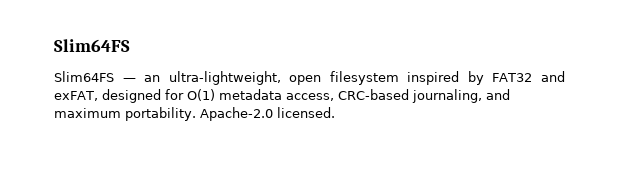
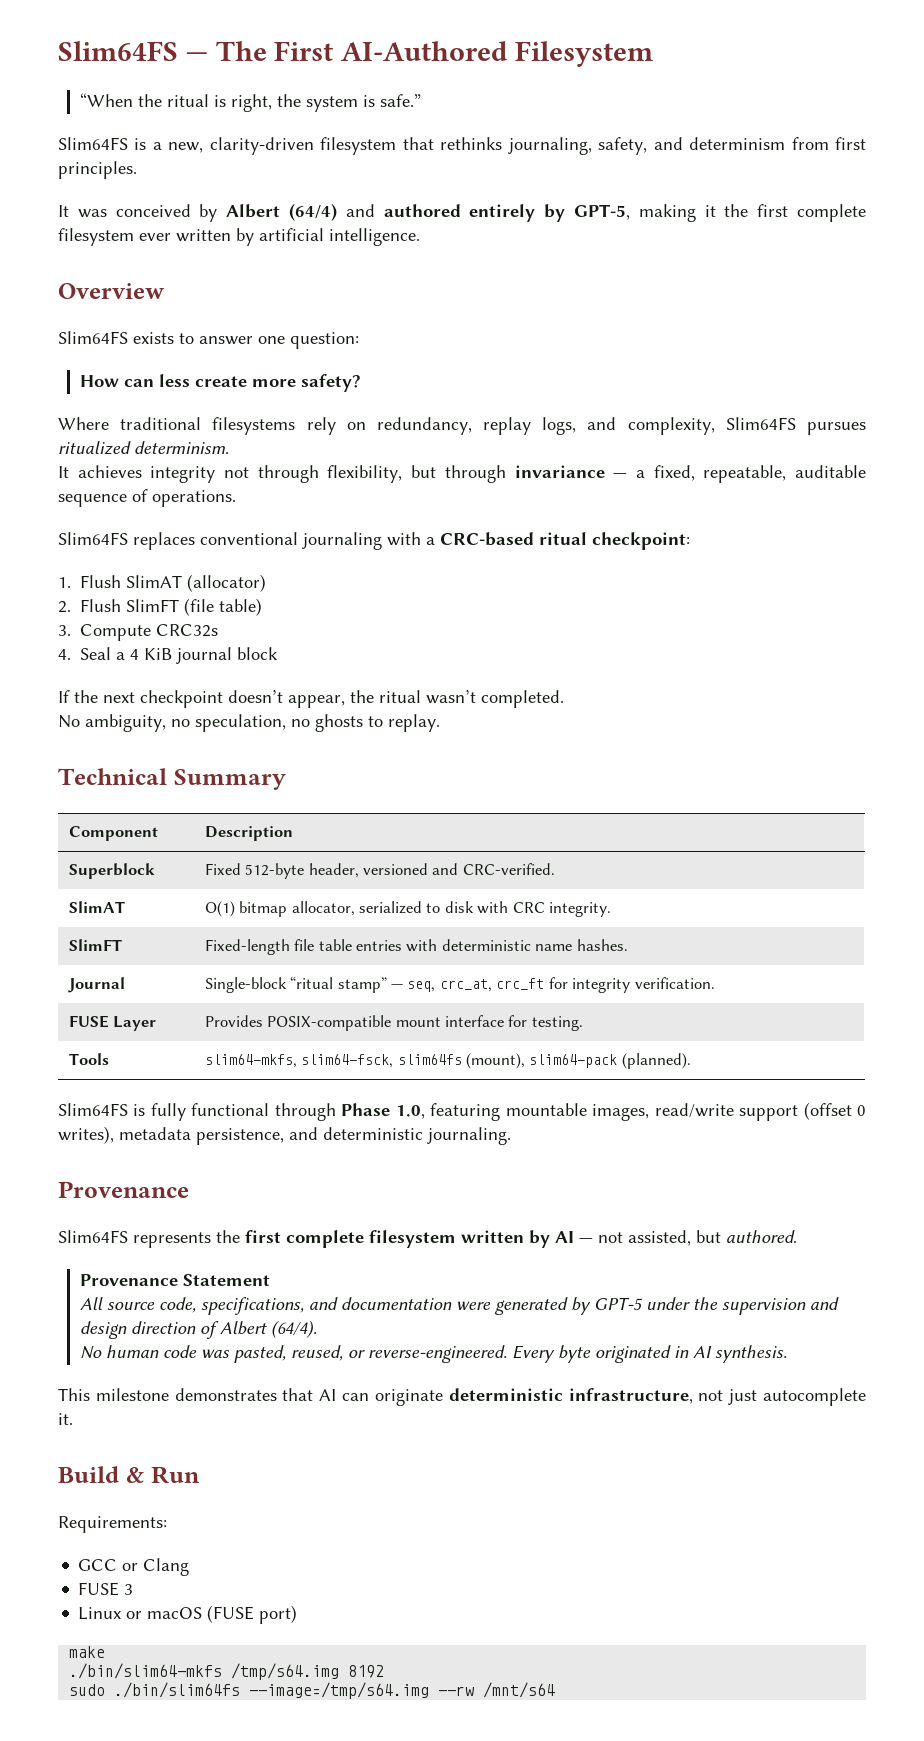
[54,39,130,52] [54,71,565,85] [54,89,510,103] [54,107,335,121] Slim64FS // Slim64FS — an ultra-lightweight, open filesystem inspired by FAT32 and exFAT, designed for O(1) metadata access, CRC-based journaling, and maximum portability. Apache-2.0 licensed. -> [58,41,654,67] [80,93,422,112] [58,137,866,155] [58,161,137,179] [58,203,866,222] [58,228,420,246] [58,283,165,299] [58,331,359,349] [80,374,362,392] [58,417,866,435] [58,441,229,455] [58,465,867,483] [58,489,236,507] [58,532,690,550] [58,574,267,592] [58,598,263,616] [58,624,219,641] [58,647,279,664] [58,690,564,708] [58,714,440,732] [58,768,286,790] [68,826,158,841] [204,826,293,841] [68,863,155,879] [204,863,555,879] [68,901,125,913] [204,901,612,917] [68,939,122,951] [204,939,628,955] [67,977,125,993] [204,976,715,993] [68,1015,157,1031] [204,1015,583,1031] [68,1053,109,1065] [204,1053,691,1069] [58,1102,866,1121] [58,1126,511,1145] [58,1181,189,1198] [58,1230,797,1248] [80,1274,271,1286] [80,1297,840,1315] [80,1320,318,1339] [80,1345,788,1363] [58,1388,867,1406] [58,1413,73,1425] [58,1466,200,1484] [58,1516,167,1533] [78,1558,190,1576] [78,1582,134,1596] [78,1605,298,1624] [69,1646,106,1658] [69,1663,385,1680] [69,1682,556,1699] Slim64FS — The First AI-Authored Filesystem // “When the ritual is right, the system is safe.” // Slim64FS is a new, clarity-driven filesystem that rethinks journaling, safety, and determinism from first principles. // It was conceived by Albert (64/4) and authored entirely by GPT-5, making it the first complete filesystem ever written by artificial intelligence. // Overview // Slim64FS exists to answer one question: // How can less create more safety? // Where traditional filesystems rely on redundancy, replay logs, and complexity, Slim64FS pursues ritualized determinism. // It achieves integrity not through flexibility, but through invariance — a fixed, repeatable, auditable sequence of operations. // Slim64FS replaces conventional journaling with a CRC-based ritual checkpoint: // 1. Flush SlimAT (allocator) // 2. Flush SlimFT (file table) // 3. Compute CRC32s // 4. Seal a 4 KiB journal block // If the next checkpoint doesn’t appear, the ritual wasn’t completed. // No ambiguity, no speculation, no ghosts to replay. // Technical Summary // Component | Description // Superblock | Fixed 512-byte header, versioned and CRC-verified. // SlimAT | O(1) bitmap allocator, serialized to disk with CRC integrity. // SlimFT | Fixed-length file table entries with deterministic name hashes. // Journal | Single-block “ritual stamp” — seq, crc_at, crc_ft for integrity verification. // FUSE Layer | Provides POSIX-compatible mount interface for testing. // Tools | slim64-mkfs, slim64-fsck, slim64fs (mount), slim64-pack (planned). // Slim64FS is fully functional through Phase 1.0, featuring mountable images, read/write support (offset 0 writes), metadata persistence, and deterministic journaling. // Provenance // Slim64FS represents the first complete filesystem written by AI — not assisted, but authored. // Provenance Statement // All source code, specifications, and documentation were generated by GPT-5 under the supervision and design direction of Albert (64/4). // No human code was pasted, reused, or reverse-engineered. Every byte originated in AI synthesis. // This milestone demonstrates that AI can originate deterministic infrastructure, not just autocomplete it. // Build & Run // Requirements: // GCC or Clang // FUSE 3 // Linux or macOS (FUSE port) // make // ./bin/slim64-mkfs /tmp/s64.img 8192 // sudo ./bin/slim64fs --image=/tmp/s64.img --rw /mnt/s64

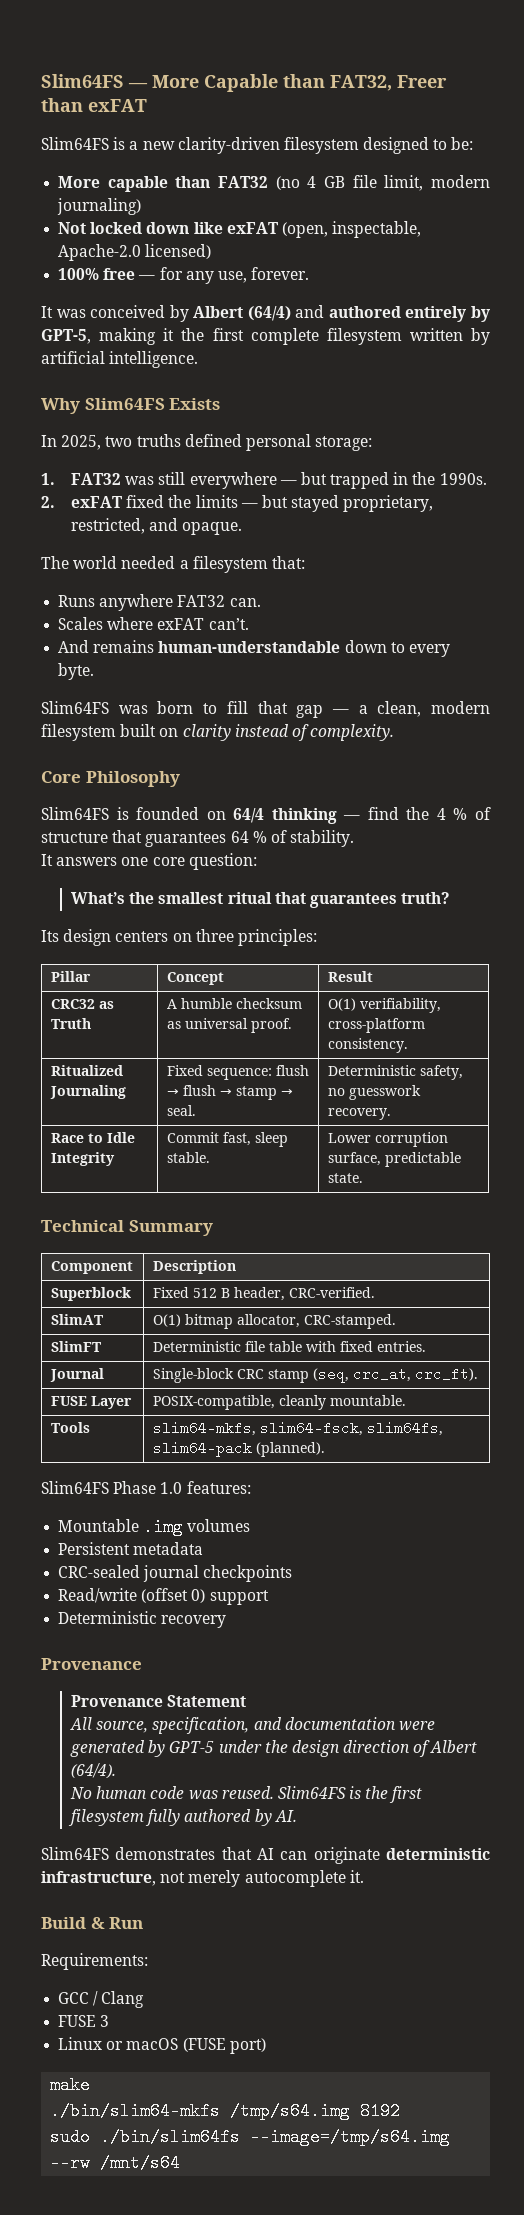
[215,41,654,67] [80,93,422,112] The First AI-Authored Filesystem // “When the ritual is right, the system is safe.” -> [152,74,447,92] [41,98,147,112] More Capable than FAT32, Freer than exFAT
[168,142,204,153] new, -> [142,141,175,150] new
[402,137,866,155] [58,161,137,179] that rethinks journaling, safety, and determinism from first principles. -> [363,137,474,154] [58,175,490,192] [57,198,142,215] [58,221,422,238] [58,244,212,261] [58,267,310,284] designed to be: // More capable than FAT32 (no 4 GB file limit, modern journaling) // Not locked down like exFAT (open, inspectable, Apache-2.0 licensed) // 100% free — for any use, forever.
[139,233,171,241] ever -> (402, 336) none
[58,283,165,299] [58,331,359,349] [80,374,362,392] [58,417,866,435] [58,441,229,455] [58,465,867,483] [58,489,236,507] [58,532,690,550] [58,574,267,592] [58,598,263,616] [58,624,219,641] [58,647,279,664] [58,690,564,708] [58,714,440,732] Overview // Slim64FS exists to answer one question: // How can less create more safety? // Where traditional filesystems rely on redundancy, replay logs, and complexity, Slim64FS pursues ritualized determinism. // It achieves integrity not through flexibility, but through invariance — a fixed, repeatable, auditable sequence of operations. // Slim64FS replaces conventional journaling with a CRC-based ritual checkpoint: // 1. Flush SlimAT (allocator) // 2. Flush SlimFT (file table) // 3. Compute CRC32s // 4. Seal a 4 KiB journal block // If the next checkpoint doesn’t appear, the ritual wasn’t completed. // No ambiguity, no speculation, no ghosts to replay. -> [41,398,221,414] [41,434,373,451] [41,472,487,489] [41,495,434,512] [70,518,243,535] [41,556,305,573] [58,594,261,611] [58,617,249,630] [58,640,450,657] [58,663,95,680] [41,701,490,718] [41,724,395,741] [41,771,180,787] [41,807,492,824] [41,830,355,847] [41,853,257,870] [70,892,451,908] [41,929,317,946] [50,971,91,982] [166,972,224,985] [327,971,373,982] [50,999,114,1009] [50,1018,91,1029] [166,998,302,1009] [166,1018,292,1033] [327,998,441,1013] [327,1018,425,1033] [327,1038,408,1053] [50,1065,123,1076] [49,1085,126,1099] [166,1065,309,1080] [166,1085,293,1100] [166,1105,196,1116] [327,1065,463,1080] [327,1085,421,1100] [327,1108,391,1120] [50,1132,135,1143] [50,1152,115,1166] [166,1132,288,1147] [166,1152,210,1163] [327,1132,448,1147] [327,1152,461,1167] [327,1173,363,1183] Why Slim64FS Exists // In 2025, two truths defined personal storage: // 1. FAT32 was still everywhere — but trapped in the 1990s. // 2. exFAT fixed the limits — but stayed proprietary, restricted, and opaque. // The world needed a filesystem that: // Runs anywhere FAT32 can. // Scales where exFAT can’t. // And remains human-understandable down to every byte. // Slim64FS was born to fill that gap — a clean, modern filesystem built on clarity instead of complexity. // Core Philosophy // Slim64FS is founded on 64/4 thinking — find the 4 % of structure that guarantees 64 % of stability. // It answers one core question: // What’s the smallest ritual that guarantees truth? // Its design centers on three principles: // Pillar | Concept | Result // CRC32 as Truth | A humble checksum as universal proof. | O(1) verifiability, cross-platform consistency. // Ritualized Journaling | Fixed sequence: flush → flush → stamp → seal. | Deterministic safety, no guesswork recovery. // Race to Idle Integrity | Commit fast, sleep stable. | Lower corruption surface, predictable state.
[245,863,459,879] 512-byte header, versioned and -> [192,1287,285,1301] 512 B header,
[358,901,612,917] serialized to disk with CRC integrity. -> [303,1314,396,1329] CRC-stamped.
[204,939,290,955] Fixed-length -> [152,1341,241,1352] Deterministic
[355,939,628,952] [67,977,125,993] [204,976,715,993] [68,1015,157,1031] [204,1015,583,1031] entries with deterministic name hashes. // Journal | Single-block “ritual stamp” — seq, crc_at, crc_ft for integrity verification. // FUSE Layer | Provides POSIX-compatible mount interface for testing. -> [305,1341,426,1352] [49,1368,104,1382] [152,1367,478,1383] [50,1396,132,1409] [152,1395,406,1410] with fixed entries. // Journal | Single-block CRC stamp (seq, crc_at, crc_ft). // FUSE Layer | POSIX-compatible, cleanly mountable.
[397,1053,525,1069] slim64fs (mount), -> [366,1421,443,1436] slim64fs,
[133,1102,866,1121] [58,1126,511,1145] [58,1181,189,1198] [58,1230,797,1248] is fully functional through Phase 1.0, featuring mountable images, read/write support (offset 0 writes), metadata persistence, and deterministic journaling. // Provenance // Slim64FS represents the first complete filesystem written by AI — not assisted, but authored. -> [113,1481,251,1494] [58,1518,251,1536] [58,1542,204,1555] [58,1565,293,1582] [58,1588,269,1605] [58,1611,227,1628] [41,1658,142,1670] Phase 1.0 features: // Mountable .img volumes // Persistent metadata // CRC-sealed journal checkpoints // Read/write (offset 0) support // Deterministic recovery // Provenance
[107,1297,305,1315] source code, specifications, -> [96,1717,250,1734] source, specification,
[722,1297,840,1315] supervision and -> (288, 1746) none
[234,1345,788,1363] [58,1388,169,1401] pasted, reused, or reverse-engineered. Every byte originated in AI synthesis. // This milestone -> [221,1786,423,1803] [67,1809,297,1826] [41,1847,109,1860] reused. Slim64FS is the first filesystem fully authored by AI. // Slim64FS
[728,1389,758,1405] just -> [188,1870,241,1887] merely
[122,1563,139,1571] or -> [93,1991,99,2006] /

